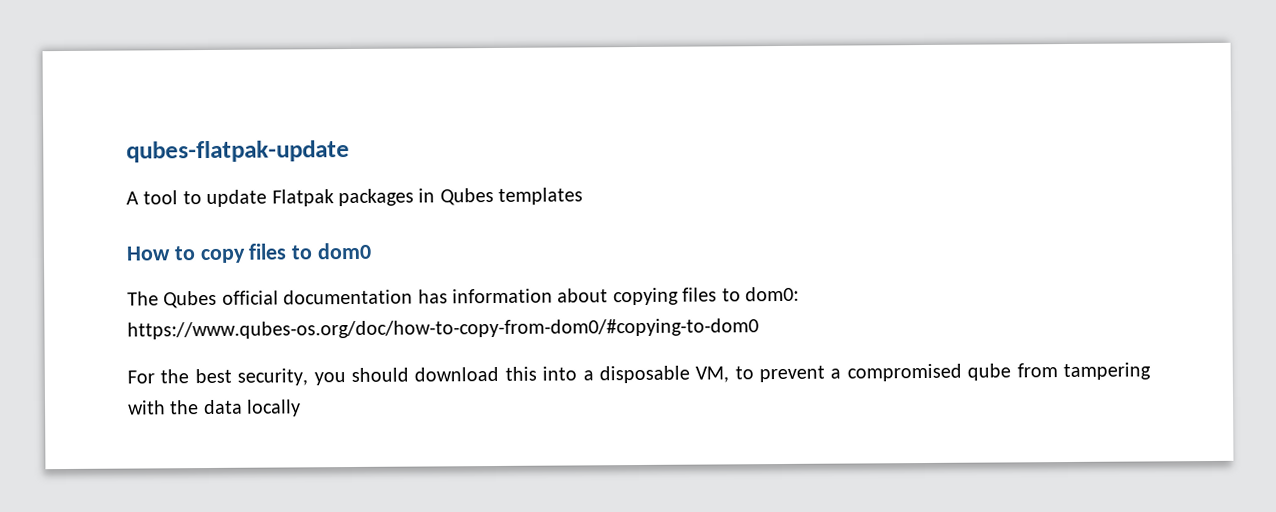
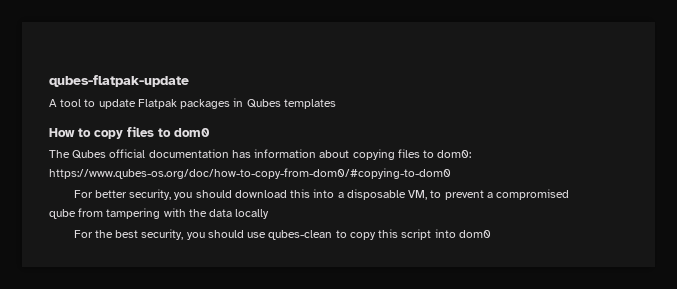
[160,368,232,384] the best -> [94,190,127,198] better
(302, 408) none -> [73,229,491,240] // For the best security, you should use qubes-clean to copy this script into dom0

